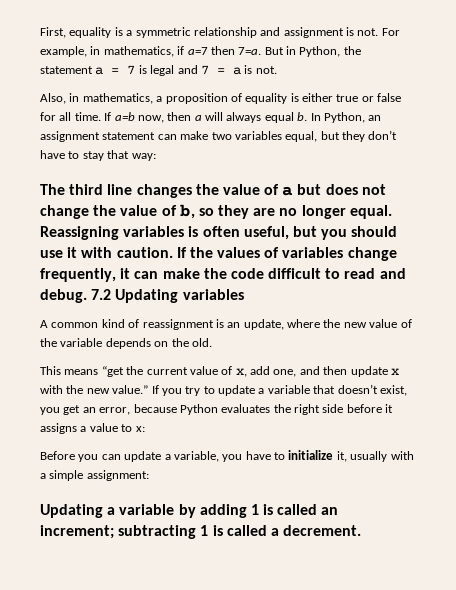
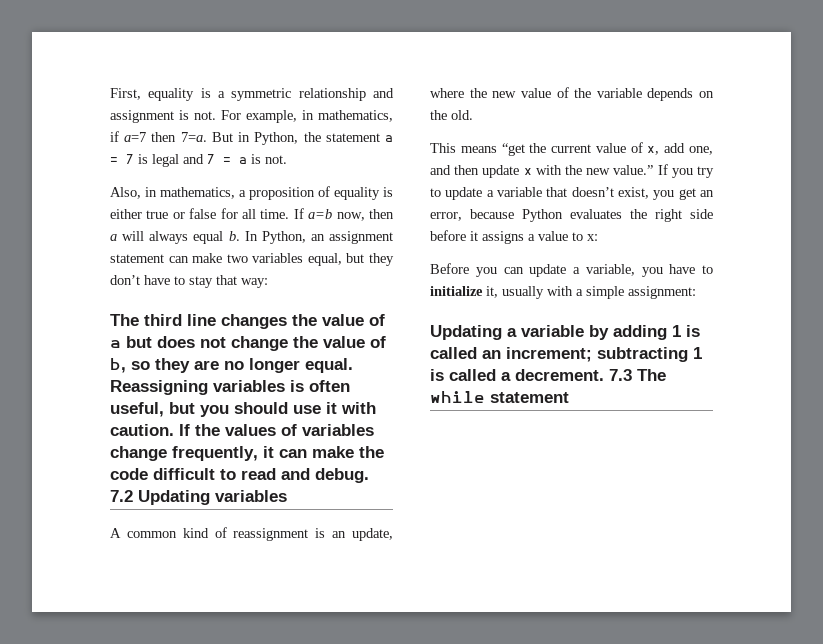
(362, 530) none -> [609,369,666,381] [430,391,569,403] 7.3 The while statement

